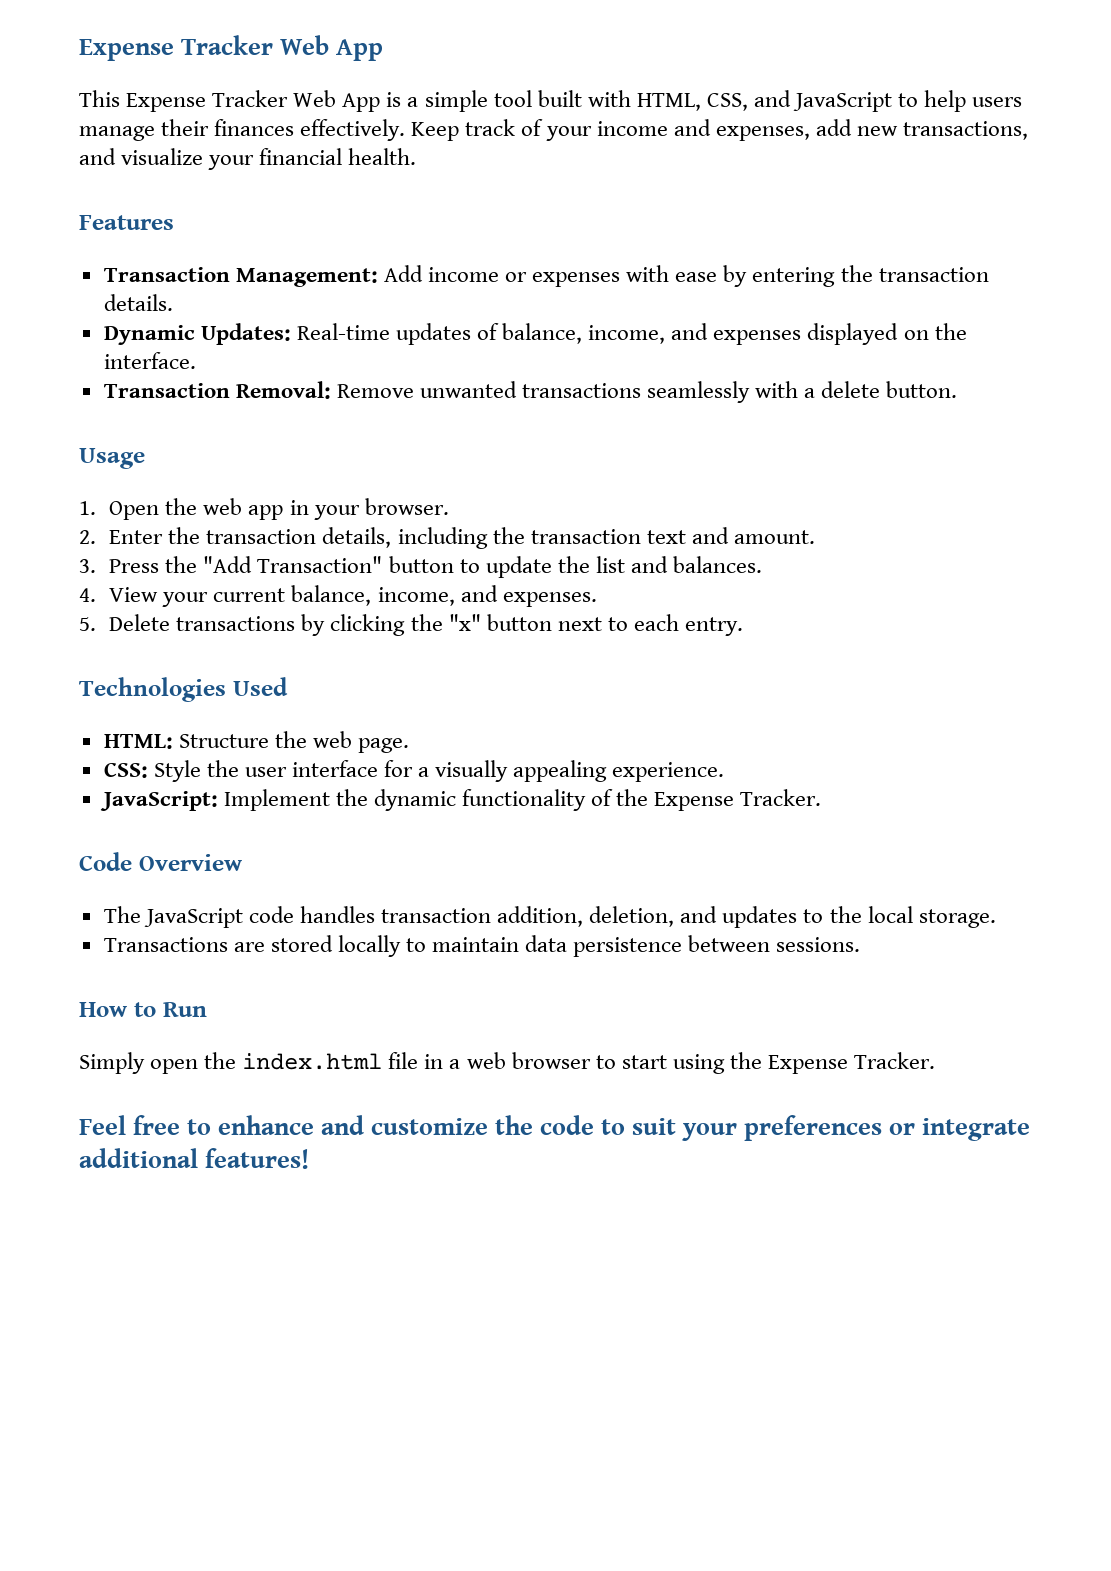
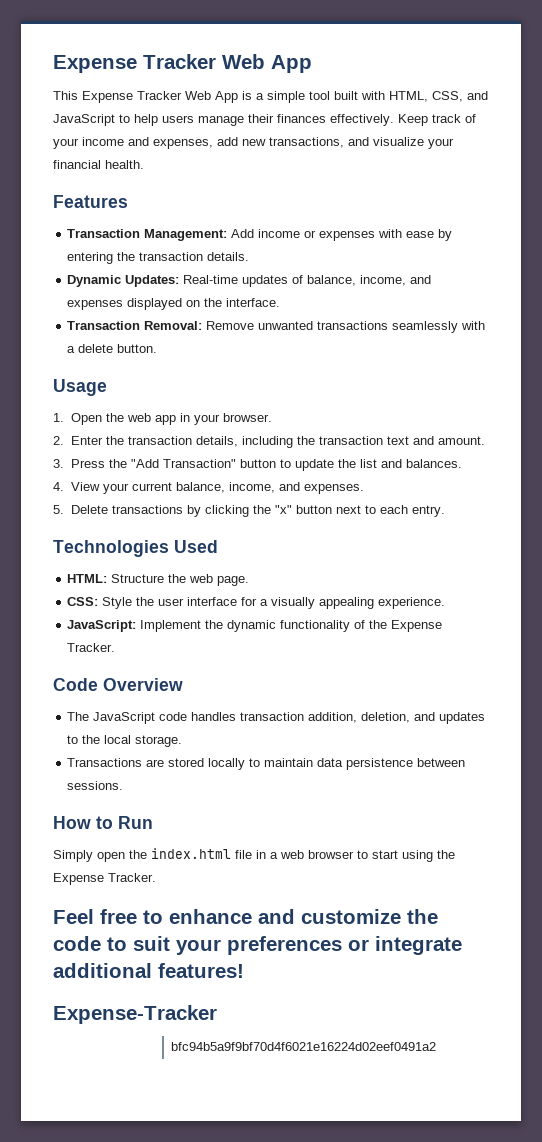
(310, 1158) none -> [53,1005,217,1024] [170,1042,436,1051] // Expense-Tracker // bfc94b5a9f9bf70d4f6021e16224d02eef0491a2

